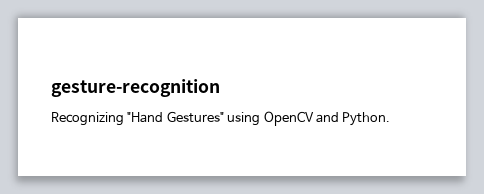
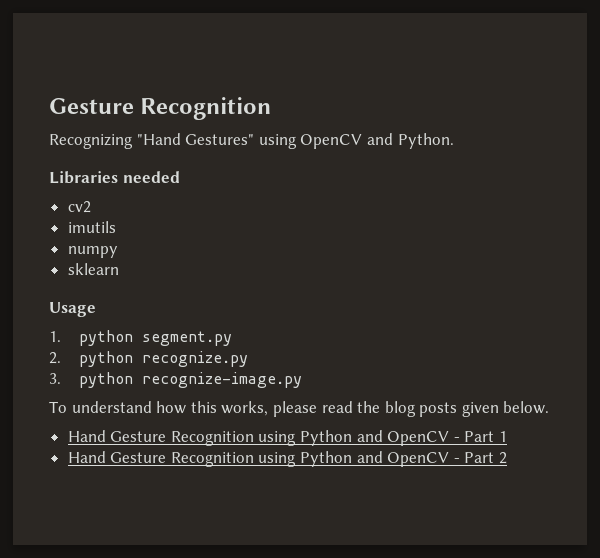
[51,79,220,97] gesture-recognition -> [49,97,272,120] Gesture Recognition
(391, 119) none -> [49,171,180,184] [67,201,91,213] [67,221,116,233] [67,246,118,258] [67,263,119,275] [49,302,96,317] [49,330,233,346] [49,351,249,367] [49,372,303,388] [49,401,550,417] [67,430,508,446] [67,451,508,467] // Libraries needed // cv2 // imutils // numpy // sklearn // Usage // 1. python segment.py // 2. python recognize.py // 3. python recognize-image.py // To understand how this works, please read the blog posts given below. // Hand Gesture Recognition using Python and OpenCV - Part 1 // Hand Gesture Recognition using Python and OpenCV - Part 2

